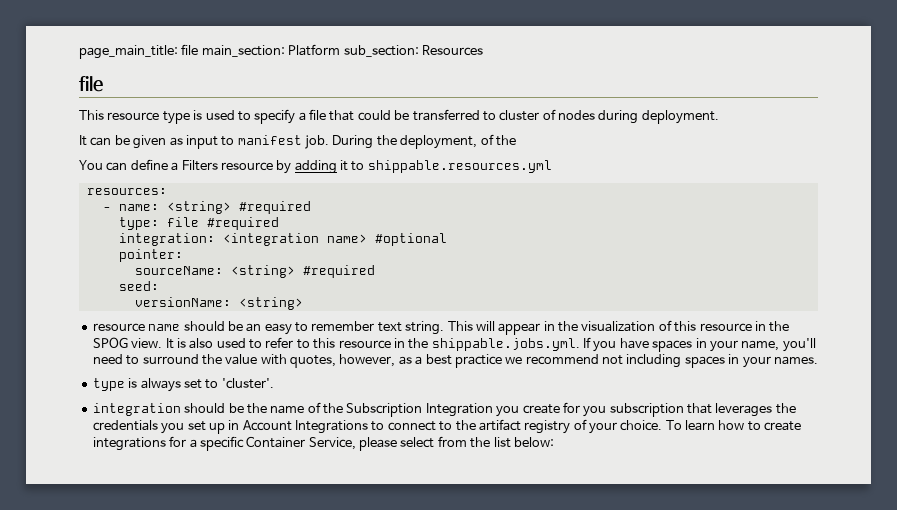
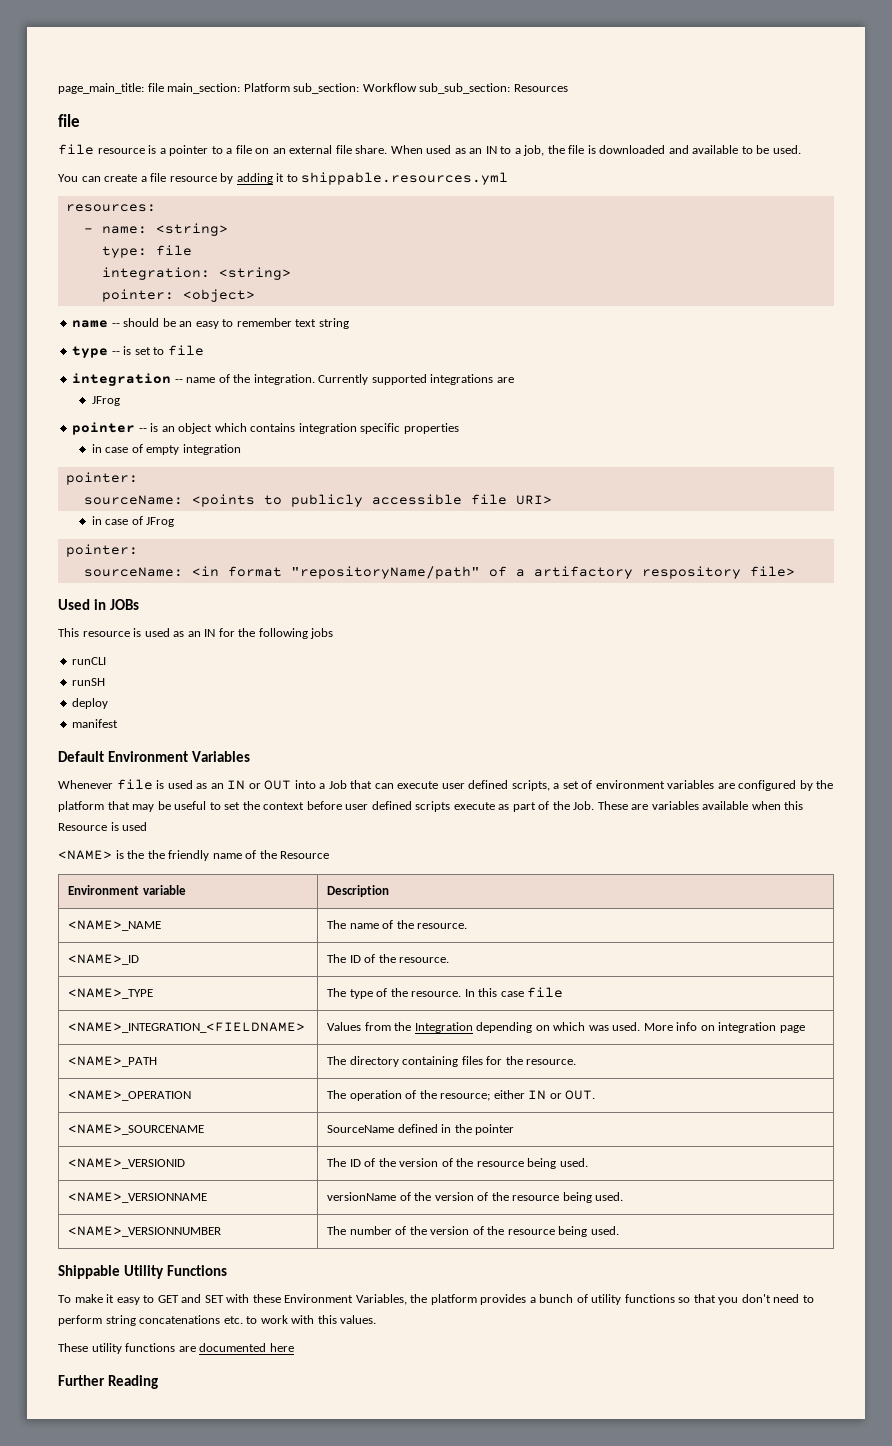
(419, 51) none -> [362,83,511,94] Workflow sub_sub_section:
[79,109,719,124] [79,134,516,149] This resource type is used to specify a file that could be transferred to cluster of nodes during deployment. // It can be given as input to manifest job. During the deployment, of the -> [58,144,801,156] file resource is a pointer to a file on an external file share. When used as an IN to a job, the file is downloaded and available to be used.
[130,159,218,171] define a Filters -> [104,173,167,182] create a file
[238,201,311,214] #required -> (228, 229) none
[206,217,279,230] #required -> (192, 250) none
[222,233,447,246] [118,249,183,262] [134,265,375,278] [118,281,159,291] [134,297,303,310] [92,323,181,332] <integration name> #optional // pointer: // sourceName: <string> #required // seed: // versionName: <string> // resource name -> [218,267,291,280] [101,289,255,302] [72,320,120,328] <string> // pointer: <object> // name --
[405,320,790,335] [92,337,816,352] [92,354,818,368] [92,378,181,392] string. This will appear in the visualization of this resource in the SPOG view. It is also used to refer to this resource in the shippable.jobs.yml. If you have spaces in your name, you'll need to surround the value with quotes, however, as a best practice we recommend not including spaces in your names. // type is always -> [318,318,349,329] [72,346,132,358] string // type -- is
[221,378,274,389] [92,402,796,417] [92,419,802,434] [92,436,554,451] 'cluster'. // integration should be the name of the Subscription Integration you create for you subscription that leverages the credentials you set up in Account Integrations to connect to the artifact registry of your choice. To learn how to create integrations for a specific Container Service, please select from the list below: -> [167,345,204,356] [72,373,514,386] [91,396,120,406] [72,422,459,435] [91,444,241,455] [65,472,138,485] [83,494,552,507] [91,516,175,527] [65,544,138,557] [83,566,795,579] [58,599,140,610] [58,628,334,639] [72,657,107,665] [72,678,106,686] [72,698,109,709] [72,719,119,728] [58,751,251,762] [58,779,834,791] [58,801,804,812] [58,822,148,831] [58,850,330,861] [68,885,186,895] [327,885,390,897] [68,920,162,931] [327,920,468,929] [68,954,140,965] [327,954,450,963] [68,988,154,999] [327,987,564,999] [68,1022,306,1033] [327,1022,805,1033] [68,1056,158,1067] [327,1056,577,1067] [68,1090,192,1101] [327,1090,596,1101] [68,1124,205,1135] [327,1124,515,1135] [68,1158,186,1169] [327,1158,588,1169] [68,1192,208,1203] [327,1192,624,1203] [68,1226,222,1237] [327,1226,619,1237] [58,1265,228,1279] [58,1294,814,1305] [58,1315,377,1326] [58,1343,294,1354] [58,1375,159,1389] file // integration -- name of the integration. Currently supported integrations are // JFrog // pointer -- is an object which contains integration specific properties // in case of empty integration // pointer: // sourceName: <points to publicly accessible file URI> // in case of JFrog // pointer: // sourceName: <in format "repositoryName/path" of a artifactory respository file> // Used in JOBs // This resource is used as an IN for the following jobs // runCLI // runSH // deploy // manifest // Default Environment Variables // Whenever file is used as an IN or OUT into a Job that can execute user defined scripts, a set of environment variables are configured by the platform that may be useful to set the context before user defined scripts execute as part of the Job. These are variables available when this Resource is used // <NAME> is the the friendly name of the Resource // Environment variable | Description // <NAME>_NAME | The name of the resource. // <NAME>_ID | The ID of the resource. // <NAME>_TYPE | The type of the resource. In this case file // <NAME>_INTEGRATION_<FIELDNAME> | Values from the Integration depending on which was used. More info on integration page // <NAME>_PATH | The directory containing files for the resource. // <NAME>_OPERATION | The operation of the resource; either IN or OUT. // <NAME>_SOURCENAME | SourceName defined in the pointer // <NAME>_VERSIONID | The ID of the version of the resource being used. // <NAME>_VERSIONNAME | versionName of the version of the resource being used. // <NAME>_VERSIONNUMBER | The number of the version of the resource being used. // Shippable Utility Functions // To make it easy to GET and SET with these Environment Variables, the platform provides a bunch of utility functions so that you don't need to perform string concatenations etc. to work with this values. // These utility functions are documented here // Further Reading

